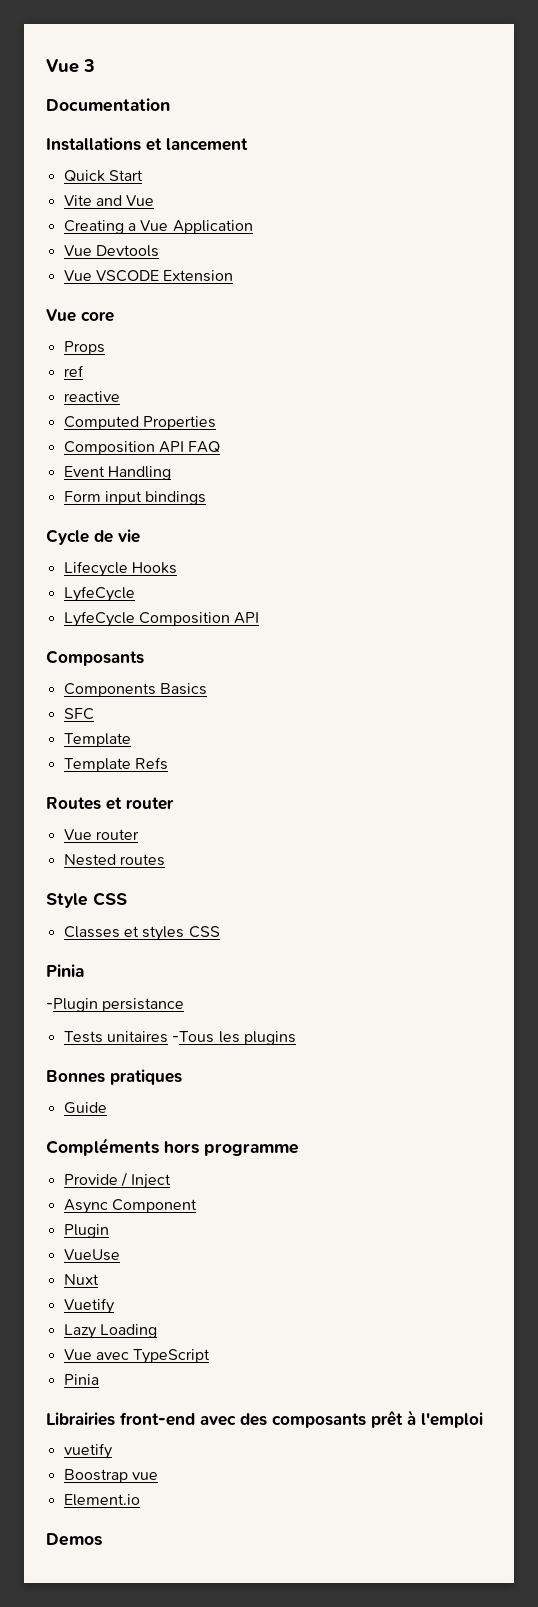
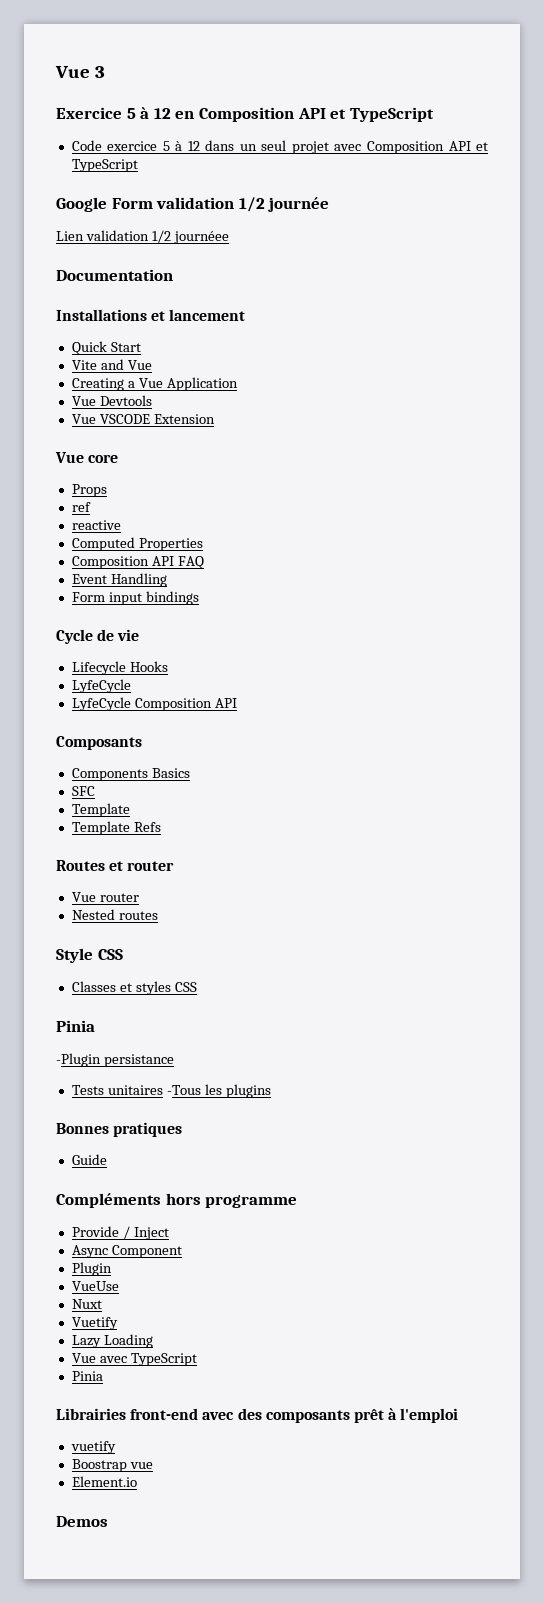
(95, 65) none -> [56,107,434,122] [71,140,488,154] [71,159,138,172] [56,197,330,212] [56,230,229,244] // Exercice 5 à 12 en Composition API et TypeScript // Code exercice 5 à 12 dans un seul projet avec Composition API et TypeScript // Google Form validation 1/2 journée // Lien validation 1/2 journéee

